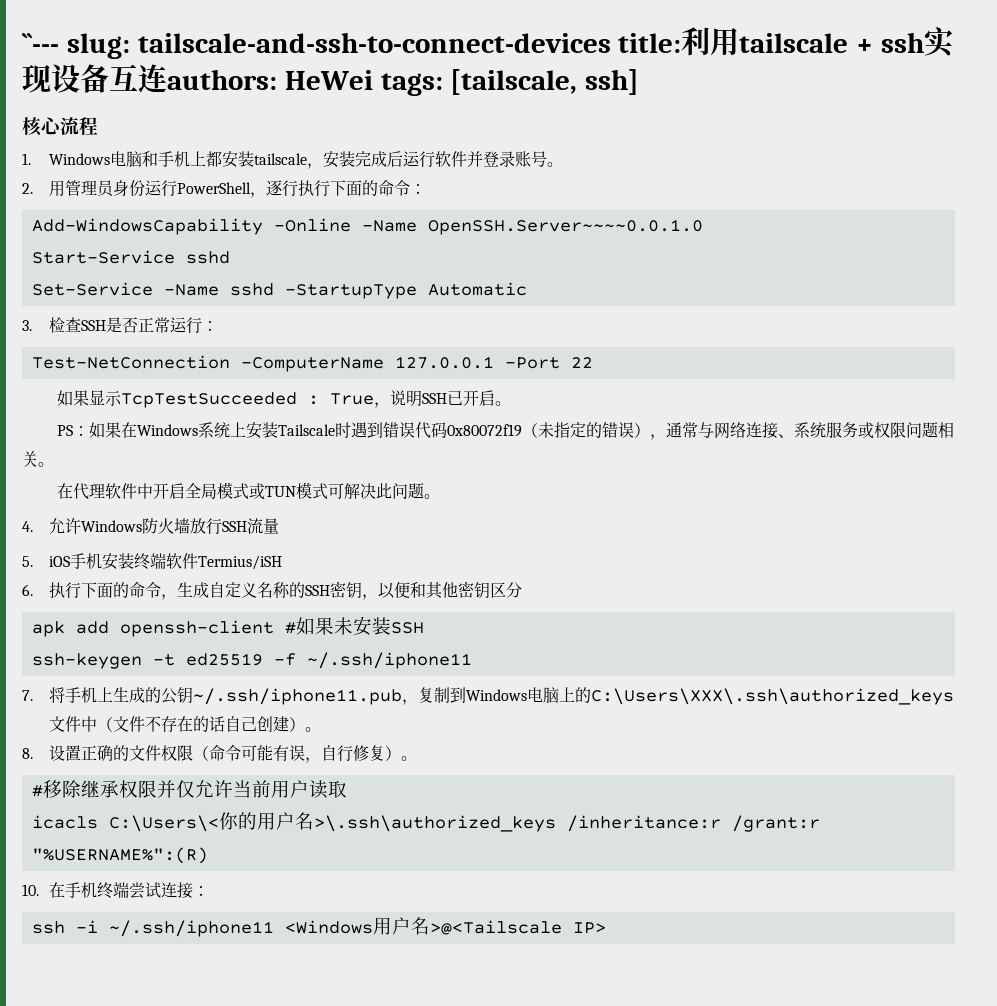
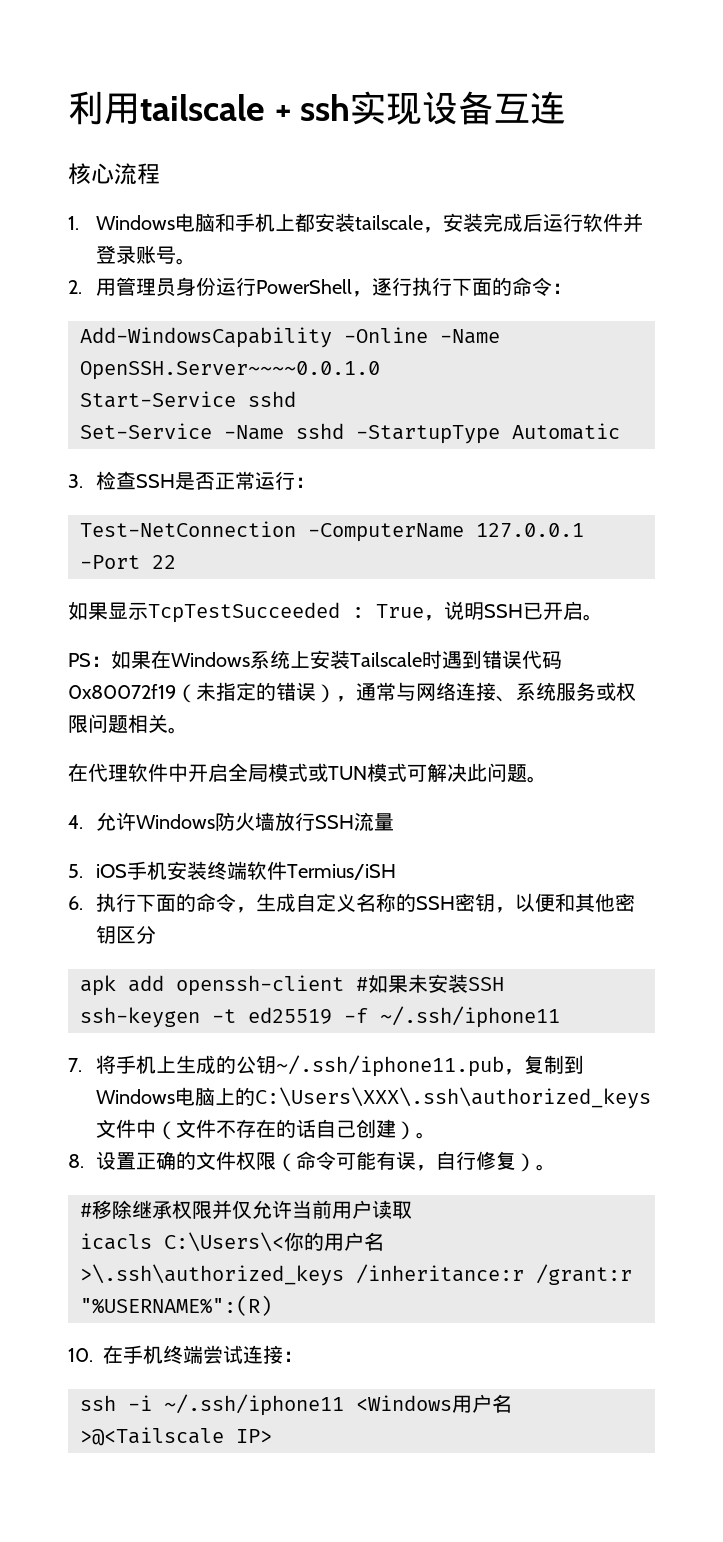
[22,32,682,59] ``--- slug: tailscale-and-ssh-to-connect-devices title: -> (68, 108) none
[167,69,640,96] authors: HeWei tags: [tailscale, ssh] -> (567, 107) none

